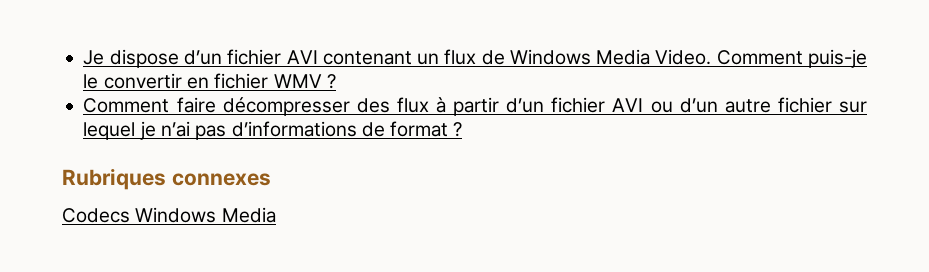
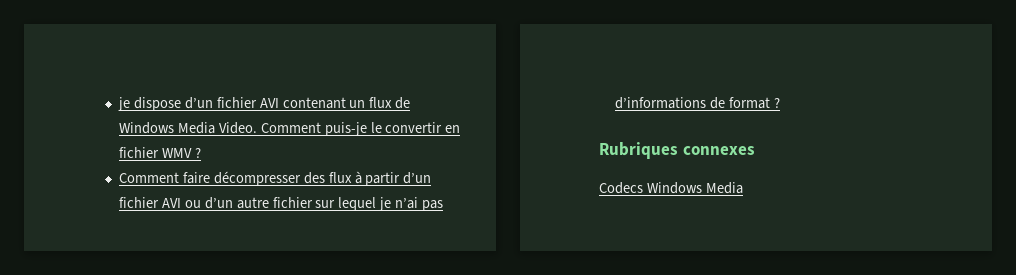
[83,50,105,65] Je -> [117,97,130,111] je

